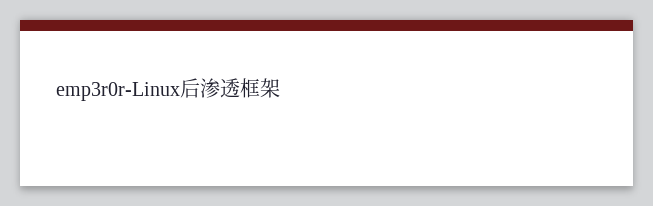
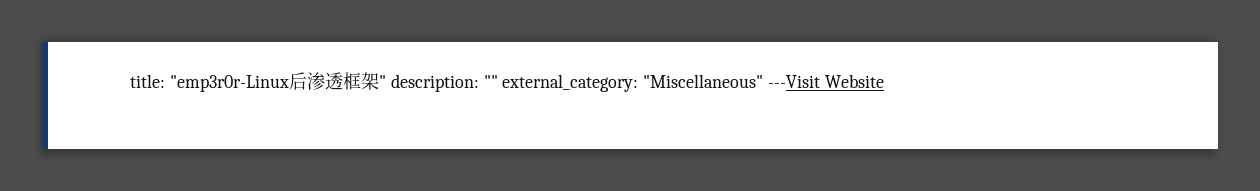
[56,82,180,101] emp3r0r-Linux -> [130,74,289,92] title: "emp3r0r-Linux
(280, 88) none -> [378,74,885,92] " description: "" external_category: "Miscellaneous" ---Visit Website

